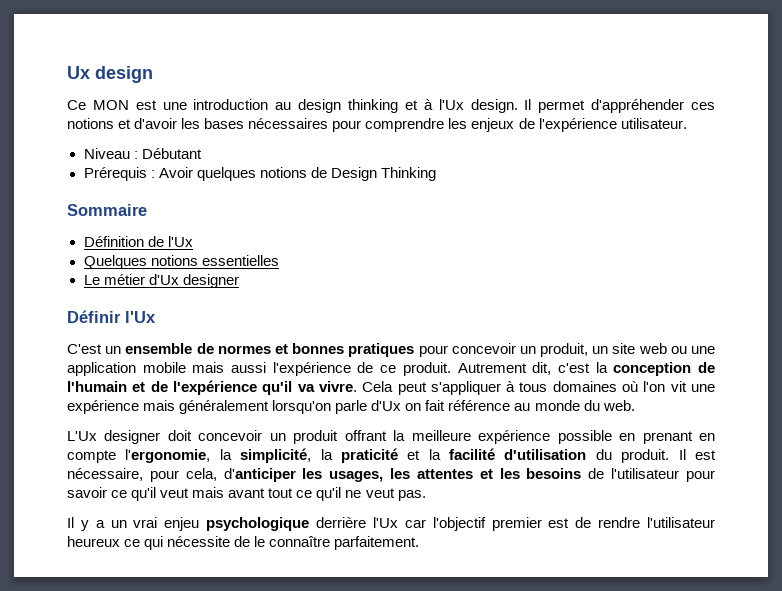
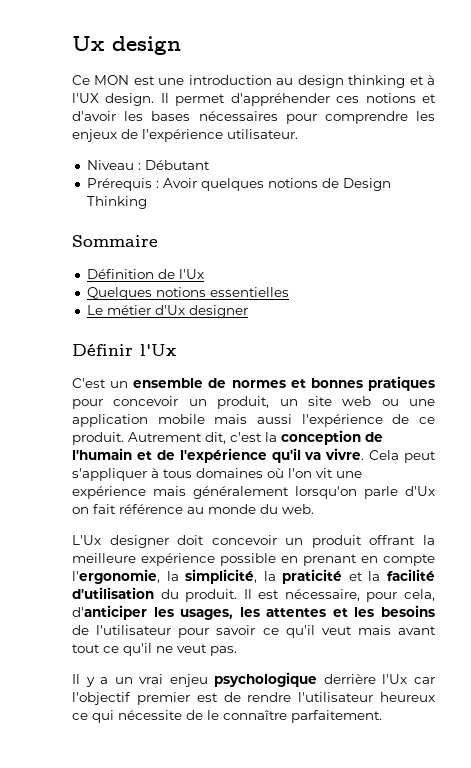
[438,99,464,110] l'Ux -> [72,93,99,103] l'UX

